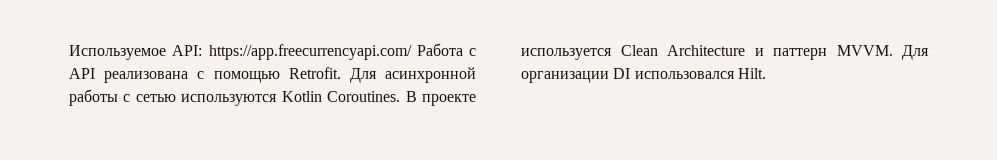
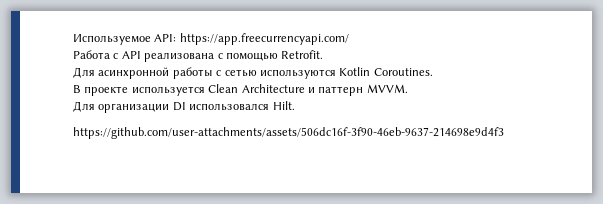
(412, 52) none -> (349, 39) //
(341, 73) none -> (324, 54) //
(401, 96) none -> (433, 72) //
(893, 50) none -> (408, 88) //
(766, 73) none -> [73,127,504,139] // https://github.com/user-attachments/assets/506dc16f-3f90-46eb-9637-214698e9d4f3

